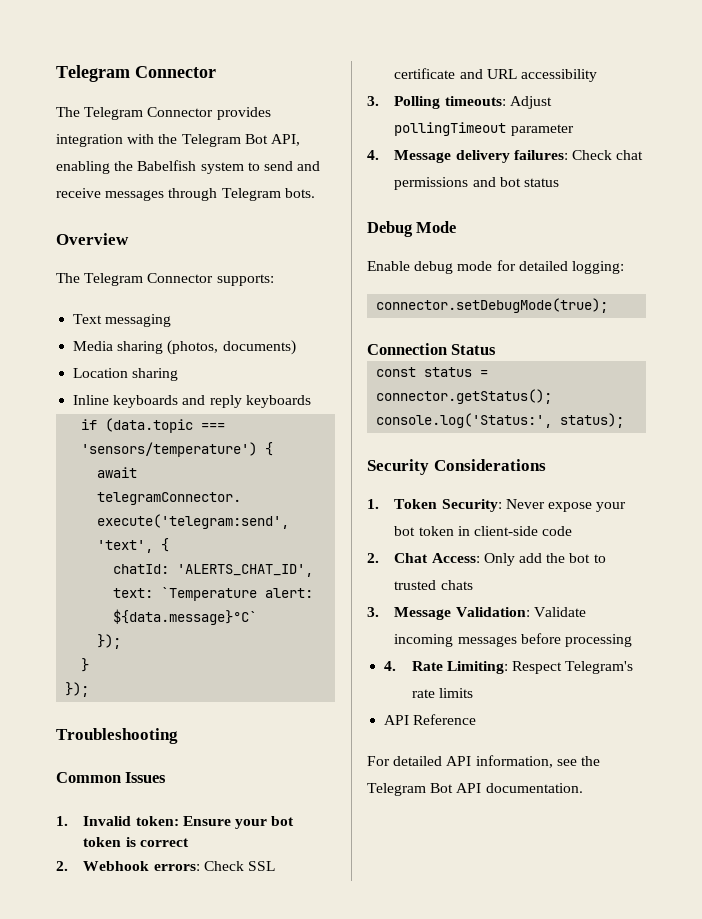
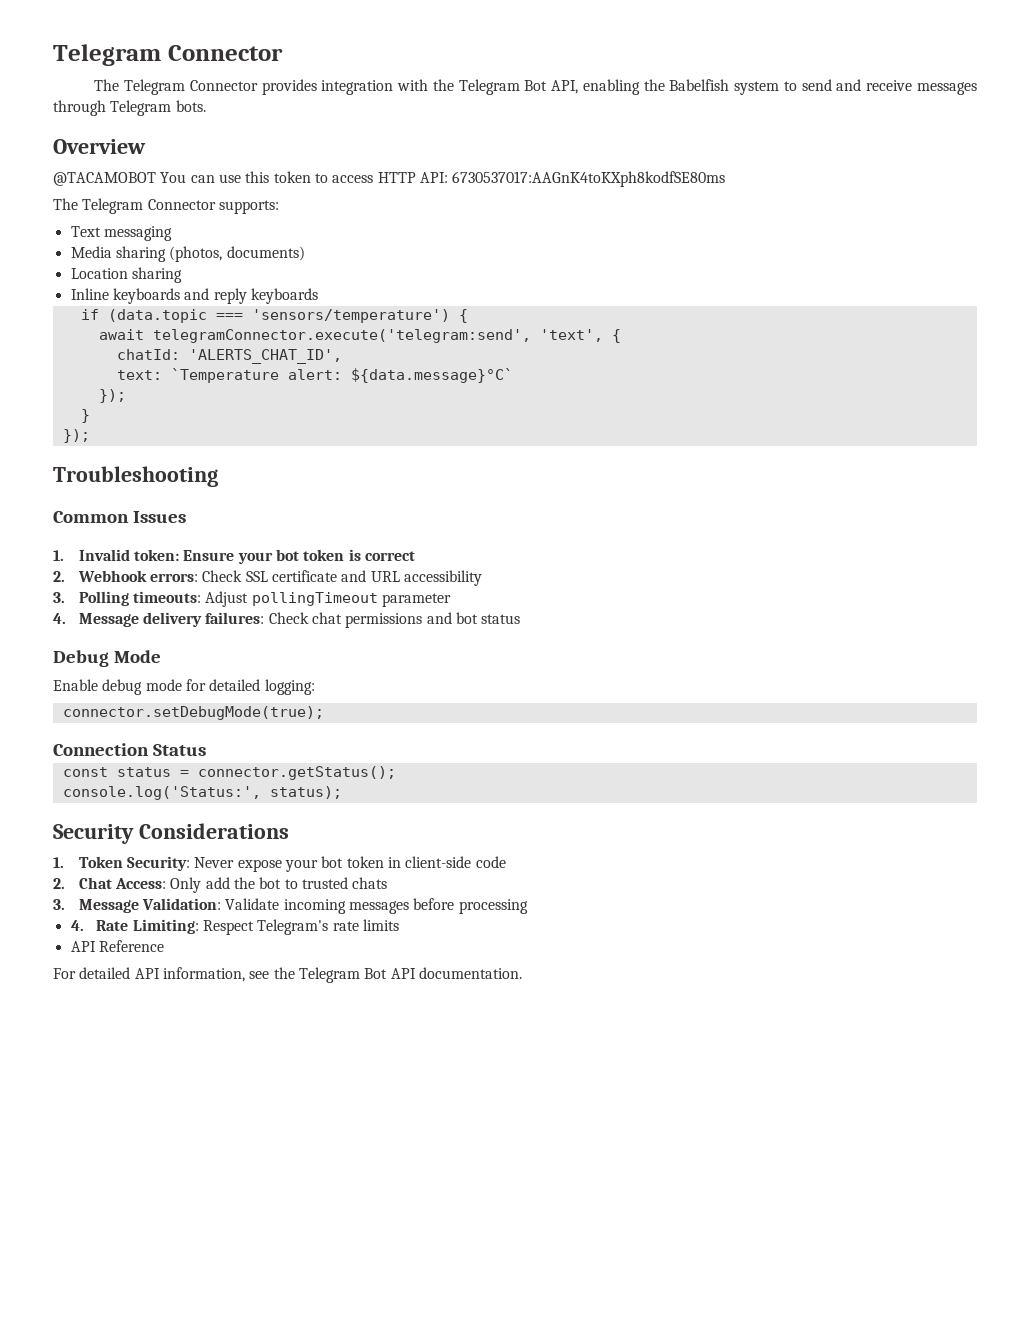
(129, 239) none -> [53,171,726,187] // @TACAMOBOT You can use this token to access HTTP API: 6730537017:AAGnK4toKXph8kodfSE80ms

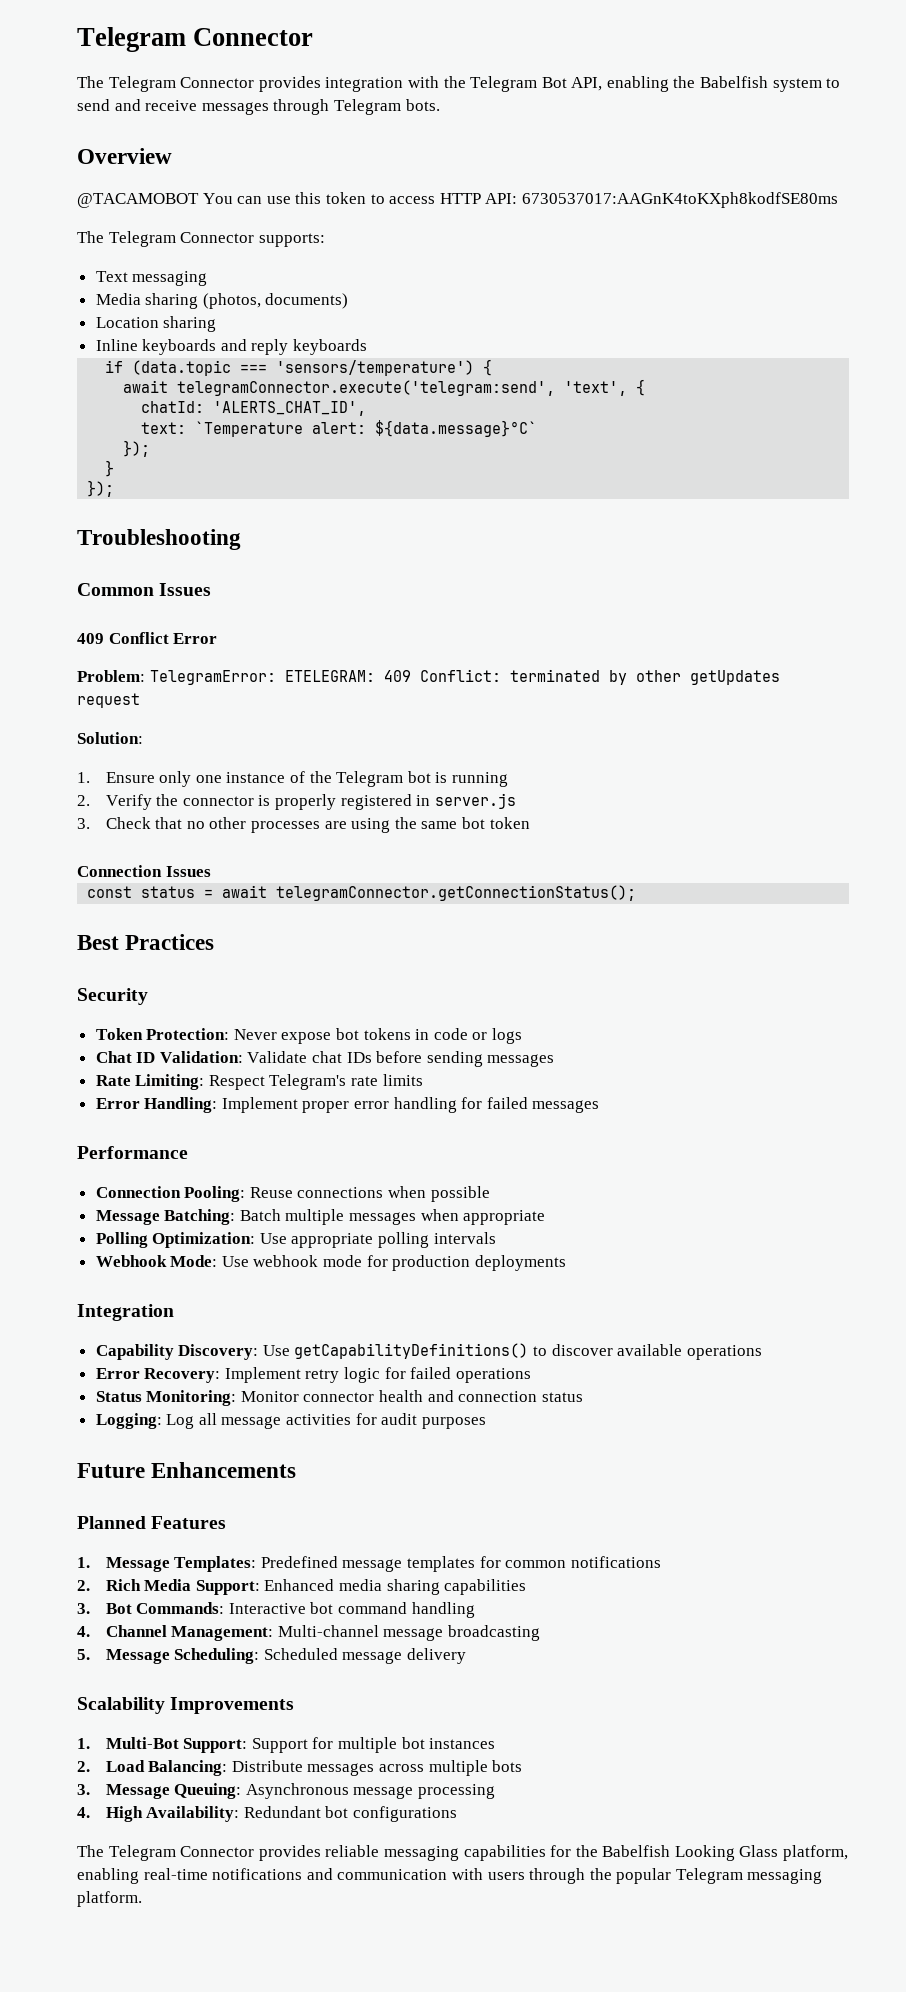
[53,549,415,564] [53,570,482,586] [53,591,451,607] [53,612,521,628] [53,650,161,667] [53,679,315,695] [62,706,324,720] [53,743,206,756] 1. Invalid token: Ensure your bot token is correct // 2. Webhook errors: Check SSL certificate and URL accessibility // 3. Polling timeouts: Adjust pollingTimeout parameter // 4. Message delivery failures: Check chat permissions and bot status // Debug Mode // Enable debug mode for detailed logging: // connector.setDebugMode(true); // Connection Status -> [77,632,218,644] [77,669,780,685] [77,693,140,708] [77,732,143,744] [77,771,508,787] [77,793,516,810] [77,817,530,833] [77,865,211,877] 409 Conflict Error // Problem: TelegramError: ETELEGRAM: 409 Conflict: terminated by other getUpdates request // Solution: // 1. Ensure only one instance of the Telegram bot is running // 2. Verify the connector is properly registered in server.js // 3. Check that no other processes are using the same bot token // Connection Issues
[197,766,396,780] [62,786,342,800] [53,823,289,844] [53,856,506,872] [53,877,388,893] [53,898,528,914] [70,920,84,931] connector.getStatus(); // console.log('Status:', status); // Security Considerations // 1. Token Security: Never expose your bot token in client-side code // 2. Chat Access: Only add the bot to trusted chats // 3. Message Validation: Validate incoming messages before processing // 4. -> [222,885,637,901] [77,934,215,950] [77,988,148,1005] [95,1028,523,1044] [95,1051,555,1067] await telegramConnector.getConnectionStatus(); // Best Practices // Security // Token Protection: Never expose bot tokens in code or logs // Chat ID Validation: Validate chat IDs before sending messages //
[70,940,164,952] [53,967,522,983] API Reference // For detailed API information, see the Telegram Bot API documentation. -> [95,1097,600,1113] [77,1146,188,1159] [95,1186,490,1202] [95,1209,546,1225] [95,1232,496,1248] [95,1255,566,1271] [77,1304,174,1321] [95,1343,762,1360] [95,1367,531,1383] [95,1390,583,1406] [95,1413,486,1429] [77,1462,297,1478] [77,1516,227,1529] [77,1556,661,1572] [77,1579,527,1595] [77,1602,475,1618] [77,1625,541,1641] [77,1648,467,1664] [77,1697,295,1714] [77,1737,496,1753] [77,1760,523,1776] [77,1783,496,1799] [77,1806,458,1822] [77,1845,849,1861] [77,1868,823,1884] [77,1891,142,1907] Error Handling: Implement proper error handling for failed messages // Performance // Connection Pooling: Reuse connections when possible // Message Batching: Batch multiple messages when appropriate // Polling Optimization: Use appropriate polling intervals // Webhook Mode: Use webhook mode for production deployments // Integration // Capability Discovery: Use getCapabilityDefinitions() to discover available operations // Error Recovery: Implement retry logic for failed operations // Status Monitoring: Monitor connector health and connection status // Logging: Log all message activities for audit purposes // Future Enhancements // Planned Features // 1. Message Templates: Predefined message templates for common notifications // 2. Rich Media Support: Enhanced media sharing capabilities // 3. Bot Commands: Interactive bot command handling // 4. Channel Management: Multi-channel message broadcasting // 5. Message Scheduling: Scheduled message delivery // Scalability Improvements // 1. Multi-Bot Support: Support for multiple bot instances // 2. Load Balancing: Distribute messages across multiple bots // 3. Message Queuing: Asynchronous message processing // 4. High Availability: Redundant bot configurations // The Telegram Connector provides reliable messaging capabilities for the Babelfish Looking Glass platform, enabling real-time notifications and communication with users through the popular Telegram messaging platform.

